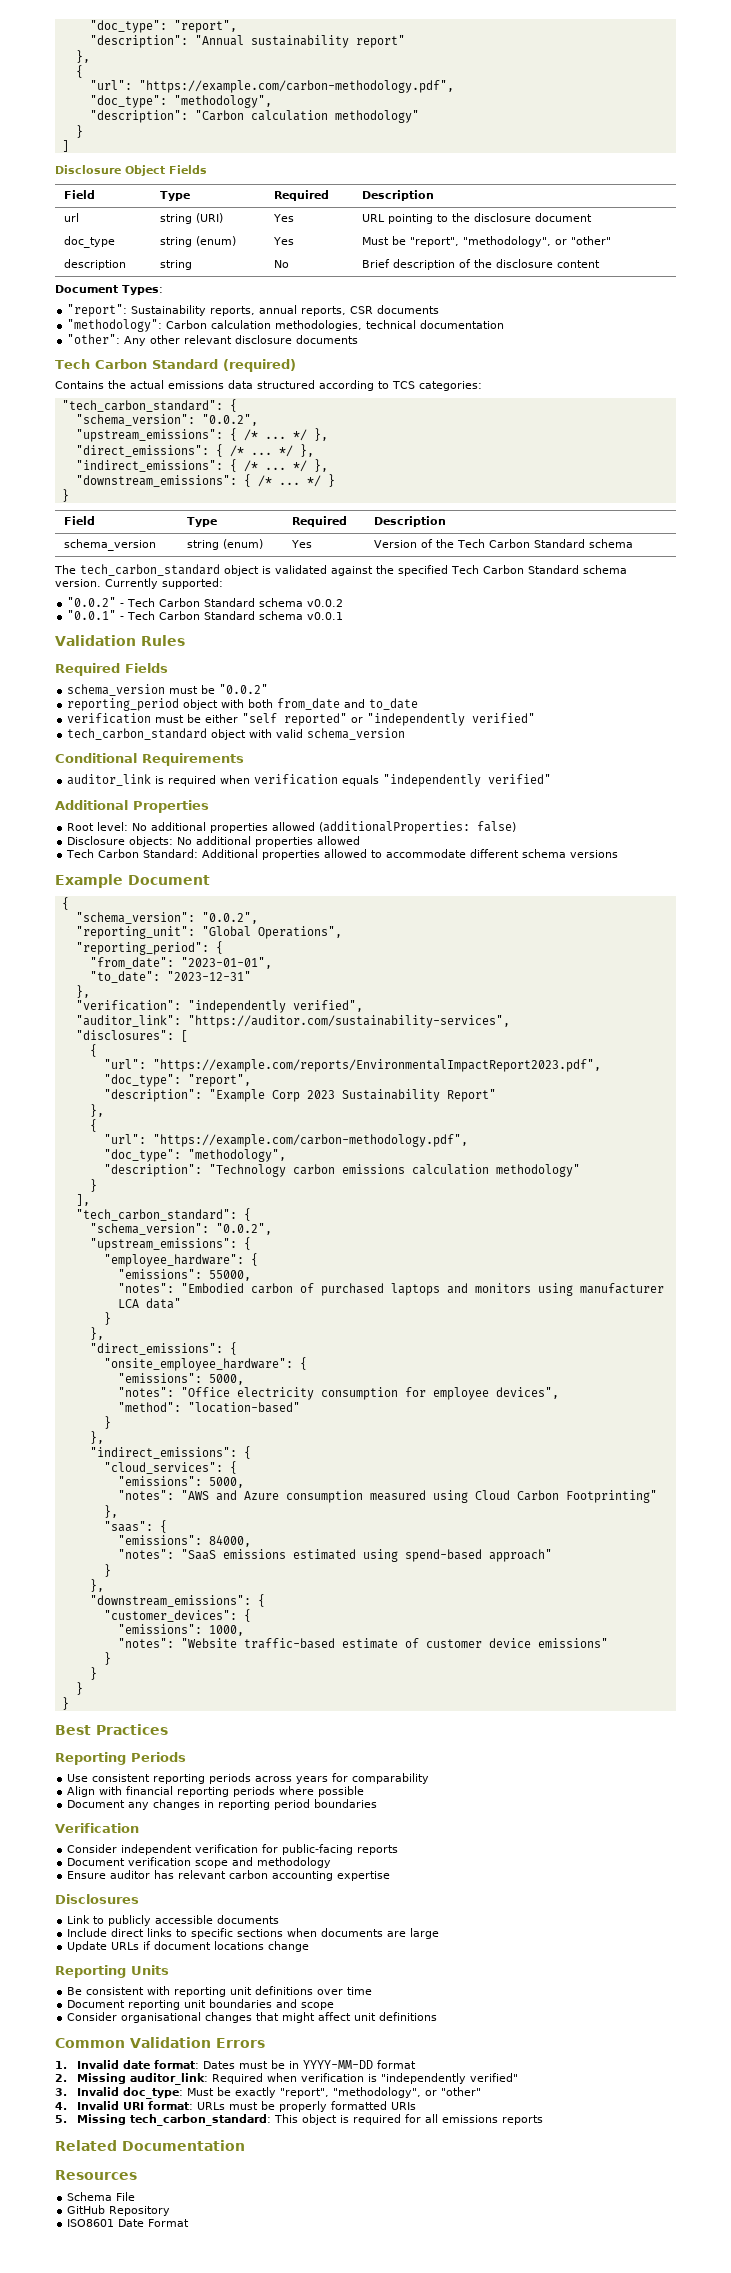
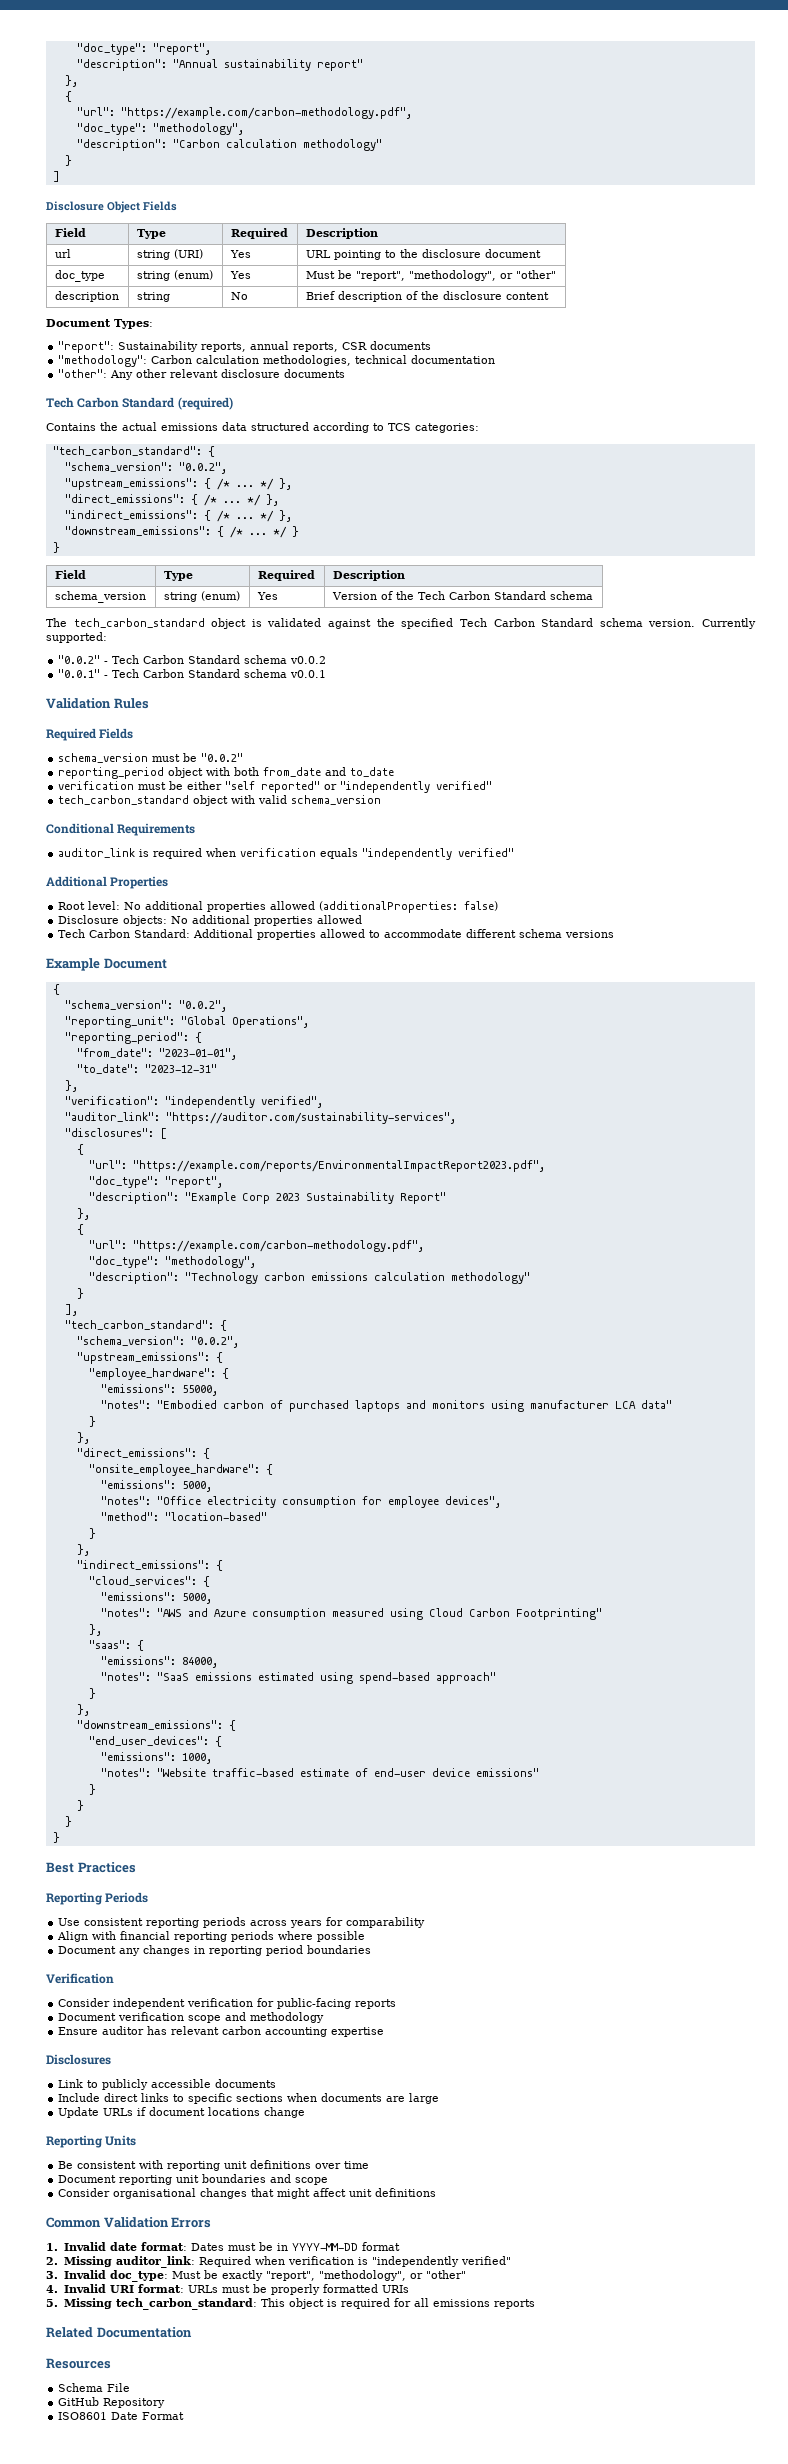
[103,1610,237,1622] "customer_devices": -> [88,1736,209,1746] "end_user_devices":
[425,1639,482,1648] customer -> [373,1768,426,1777] end-user

